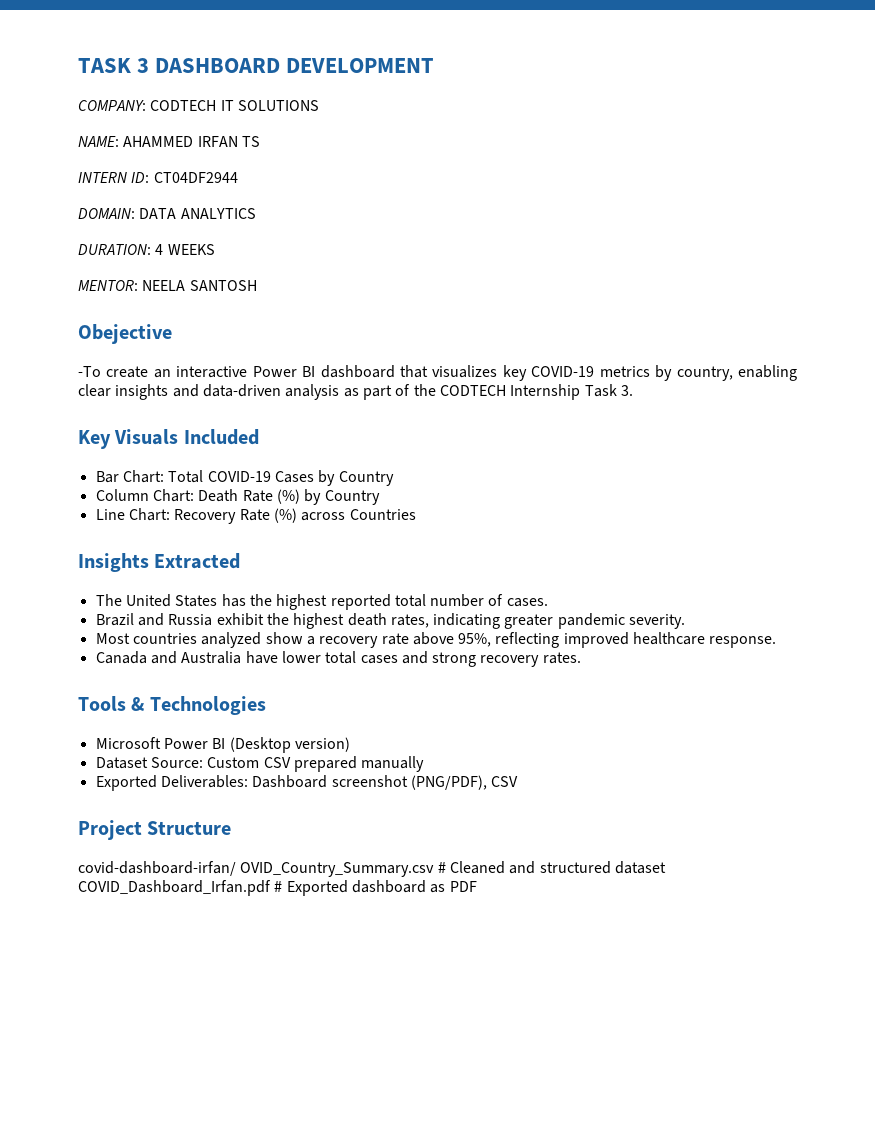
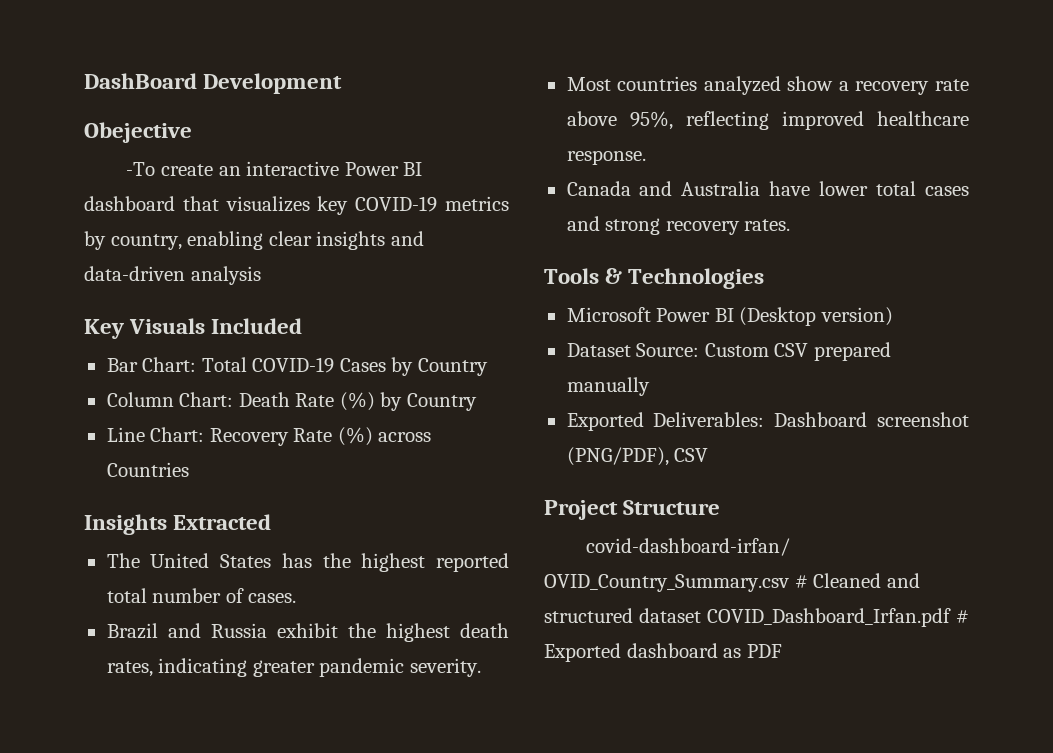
[78,58,435,73] [78,100,319,111] [78,136,260,147] [78,172,238,183] [78,208,256,219] [78,244,215,255] [78,280,257,291] TASK 3 DASHBOARD DEVELOPMENT // COMPANY: CODTECH IT SOLUTIONS // NAME: AHAMMED IRFAN TS // INTERN ID: CT04DF2944 // DOMAIN: DATA ANALYTICS // DURATION: 4 WEEKS // MENTOR: NEELA SANTOSH -> [84,73,343,94] DashBoard Development
[343,384,633,400] as part of the CODTECH Internship Task 3. -> (261, 275) none

